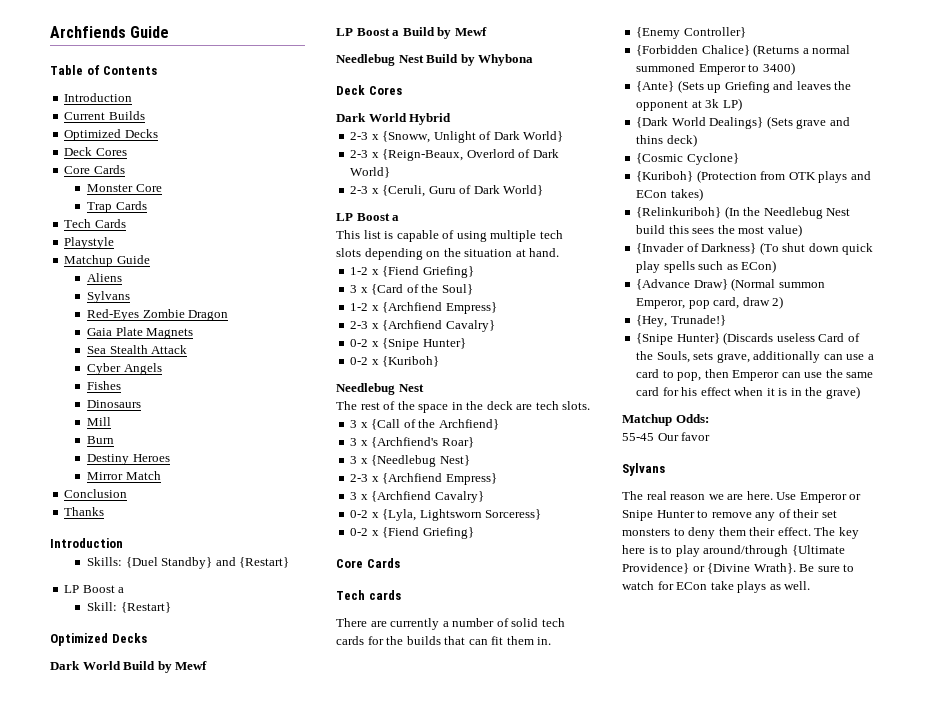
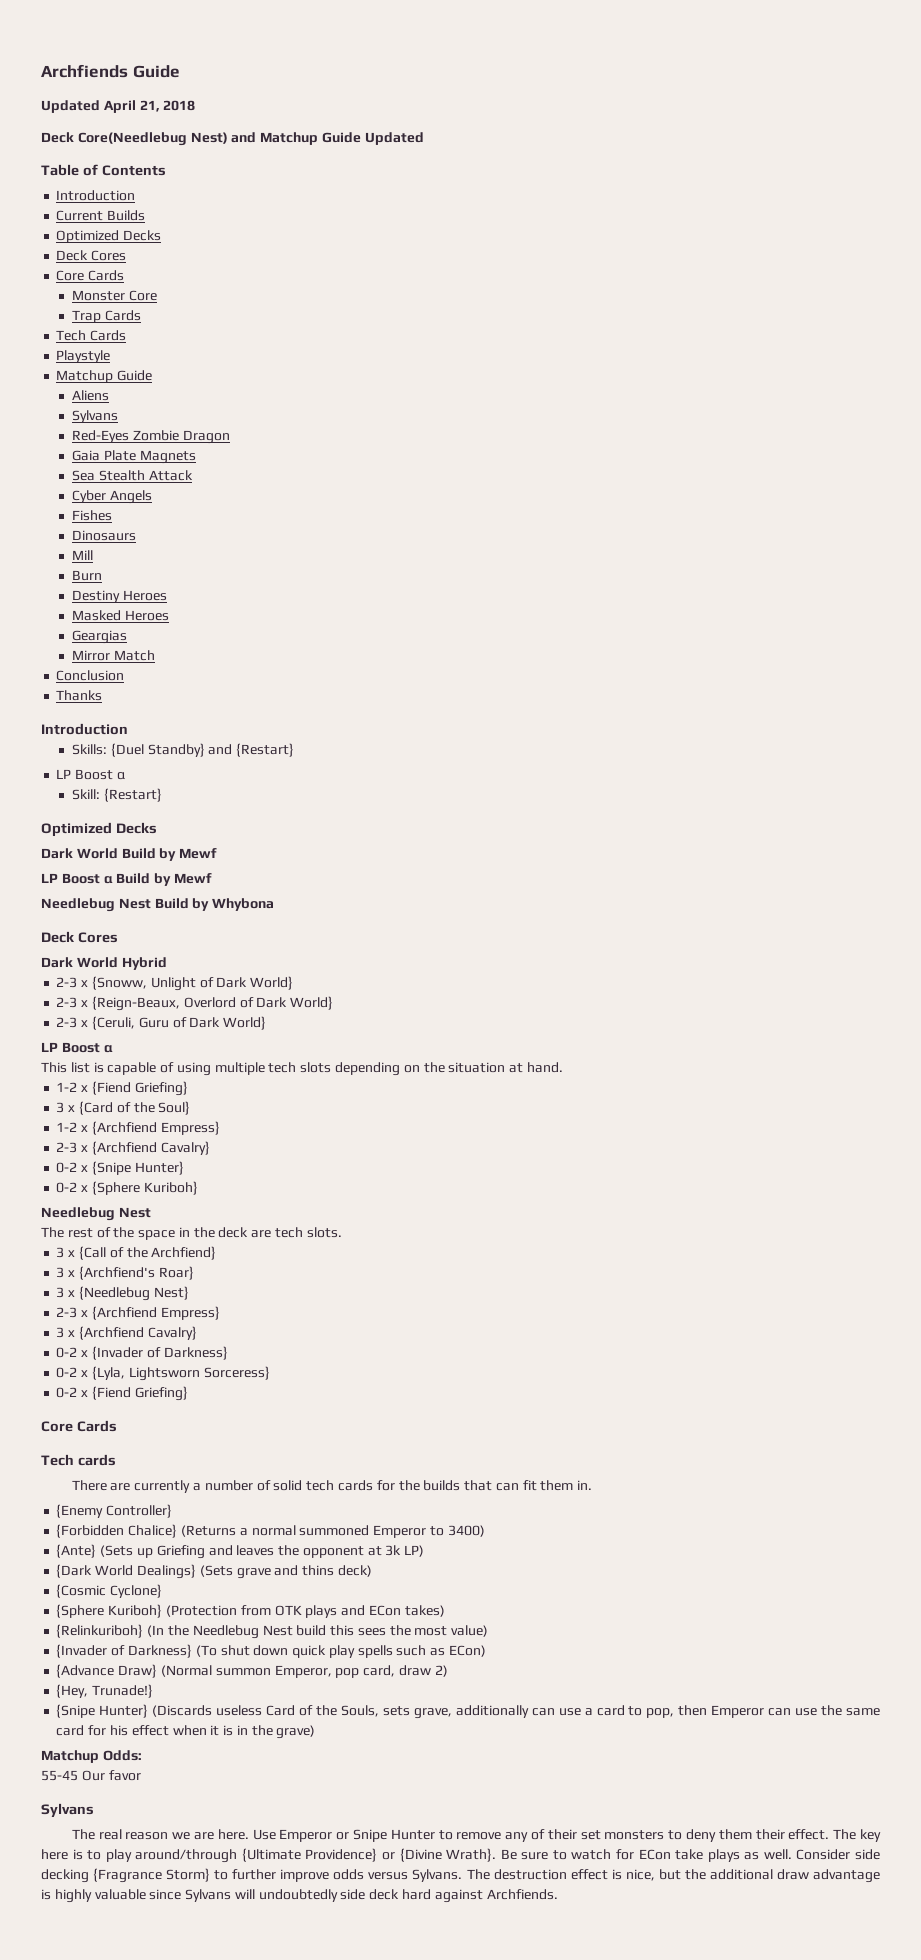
(170, 32) none -> [41,100,196,113] [41,132,424,146] // Updated April 21, 2018 // Deck Core(Needlebug Nest) and Matchup Guide Updated
(170, 458) none -> [72,610,169,621] [72,630,128,644] // Masked Heroes // Geargias
[118,587,125,593] a -> [116,772,125,780] α
[392,30,400,36] a -> [103,876,113,884] α
[392,215,400,221] a -> [103,1045,113,1053] α
[382,356,440,367] {Kuriboh} -> [91,1181,198,1195] {Sphere Kuriboh}
(484, 497) none -> [56,1346,228,1360] // 0-2 x {Invader of Darkness}
[636,171,694,182] {Kuriboh} -> [56,1604,163,1618] {Sphere Kuriboh}
(811, 585) none -> [796,1849,880,1860] [41,1868,880,1883] [41,1889,558,1903] Consider side decking {Fragrance Storm} to further improve odds versus Sylvans. The destruction effect is nice, but the additional draw advantage is highly valuable since Sylvans will undoubtedly side deck hard against Archfiends.

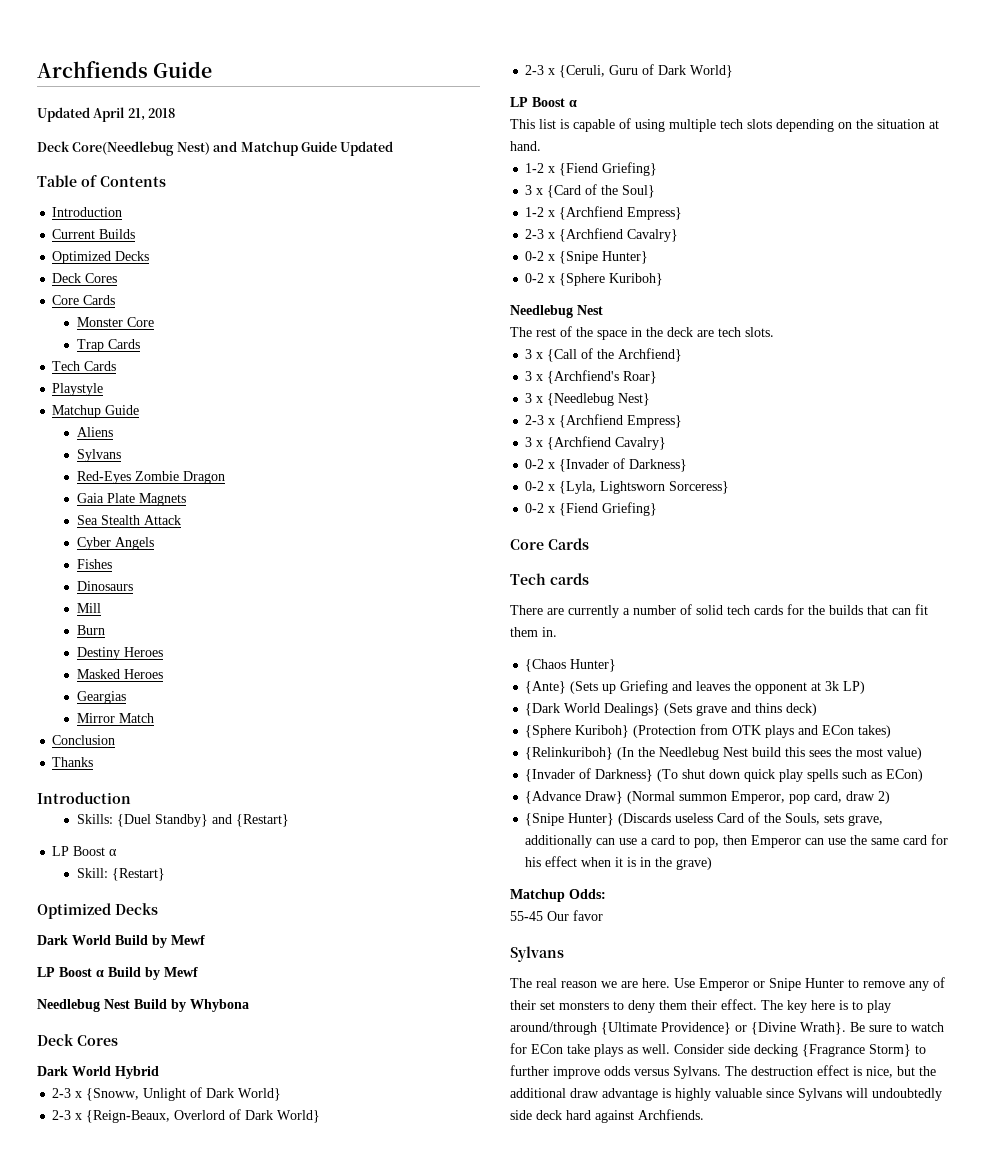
[56,1504,173,1518] [56,1524,485,1538] {Enemy Controller} // {Forbidden Chalice} (Returns a normal summoned Emperor to 3400) -> [525,659,617,672] {Chaos Hunter}
[56,1584,163,1598] // {Cosmic Cyclone} -> (818, 709) none
[56,1684,154,1698] // {Hey, Trunade!} -> (891, 797) none

